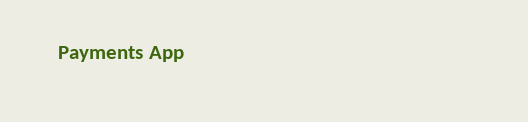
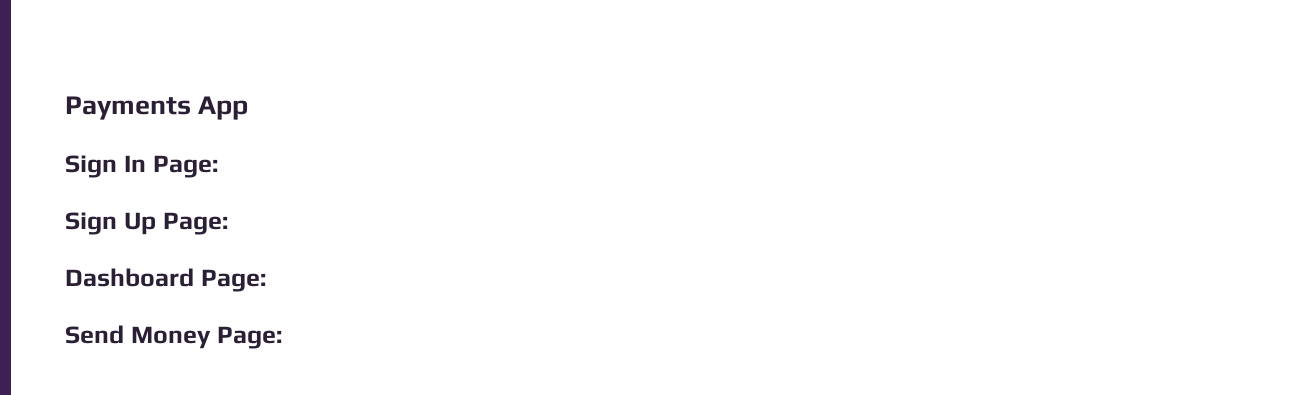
(184, 54) none -> [65,155,218,178] [65,212,228,235] [65,268,266,292] [65,325,282,349] // Sign In Page: // Sign Up Page: // Dashboard Page: // Send Money Page:

